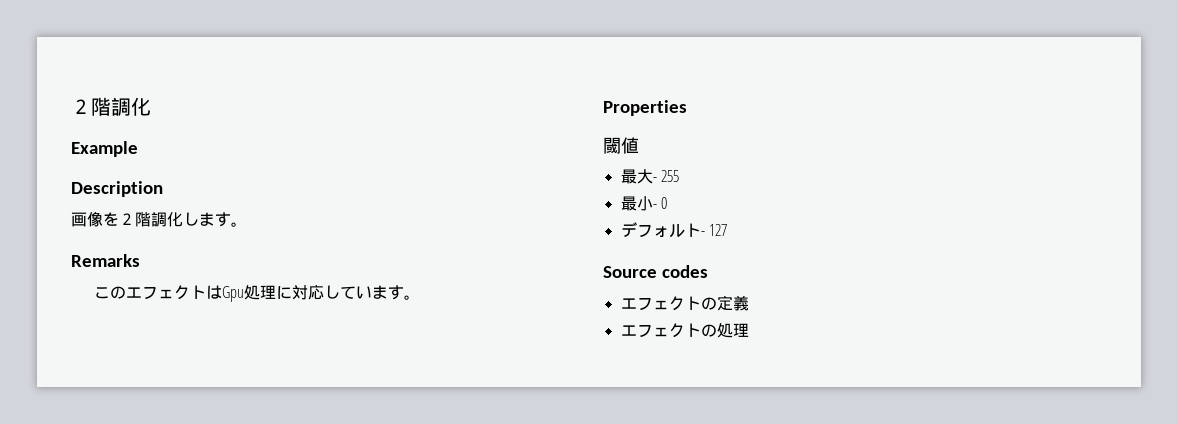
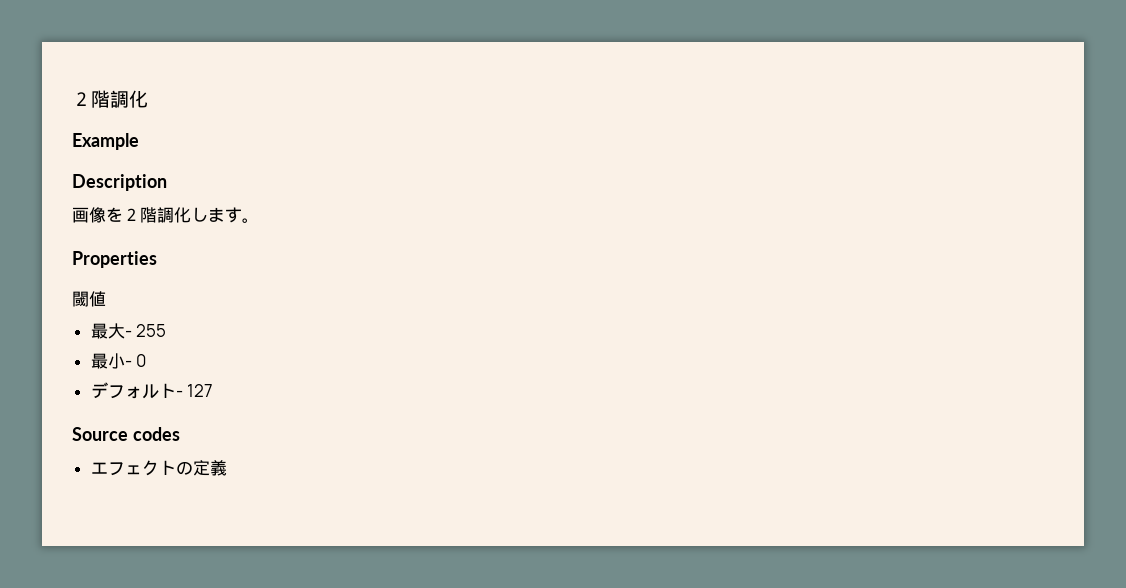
[71,254,140,267] [93,285,420,302] // Remarks // このエフェクトはGpu処理に対応しています。 -> (259, 220) none
[620,323,749,338] // エフェクトの処理 -> (227, 468) none

